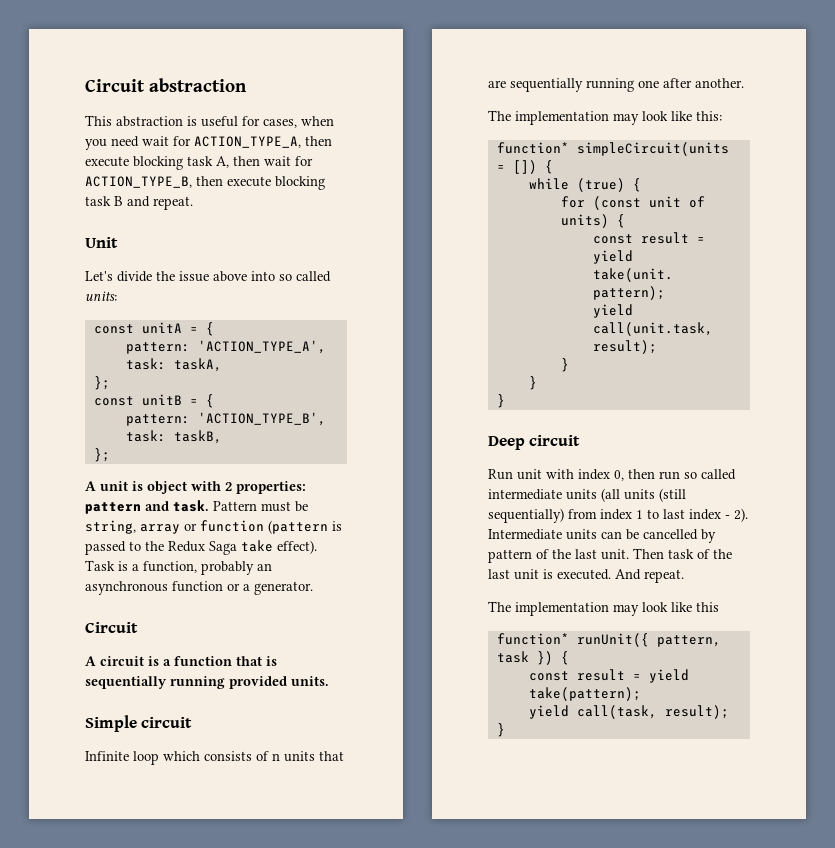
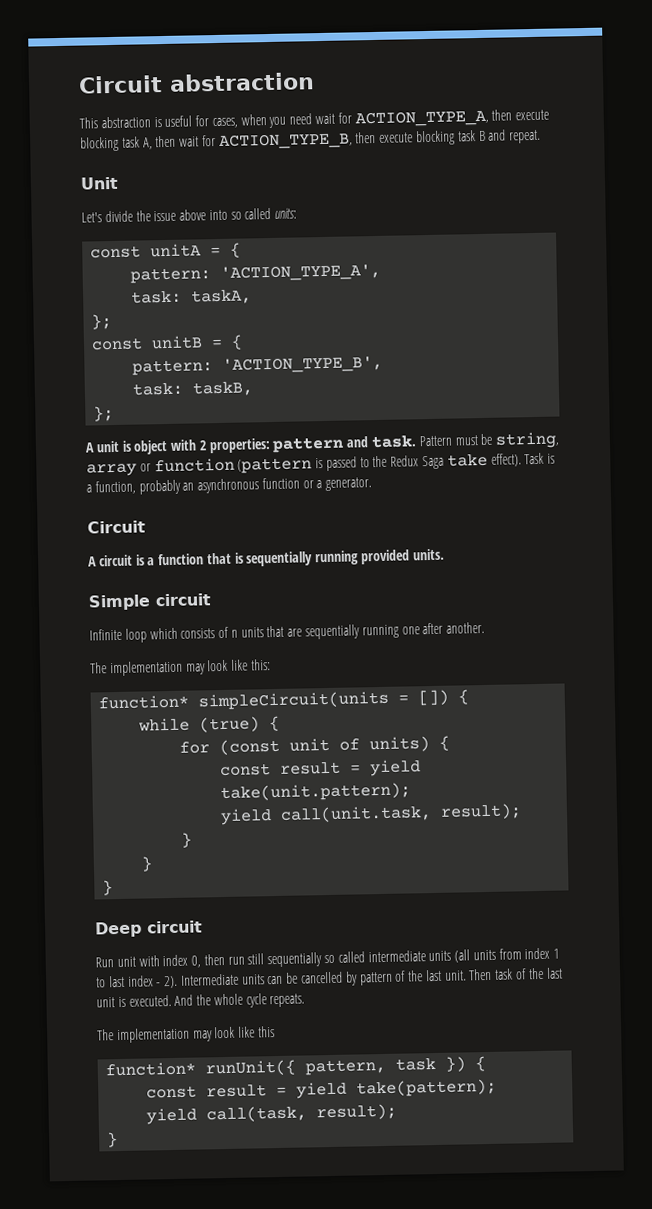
(680, 475) none -> [247,952,323,968] still sequentially
[659,488,686,502] [488,508,564,523] (still sequentially) -> (496, 955) none
[644,569,684,583] repeat. -> [196,993,306,1008] the whole cycle repeats.

